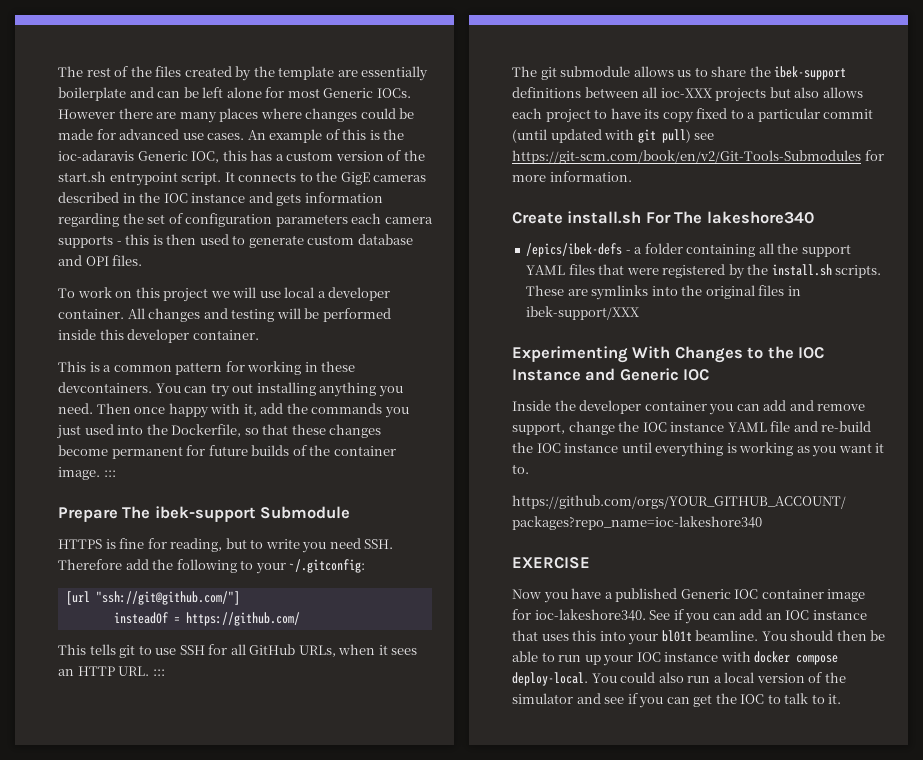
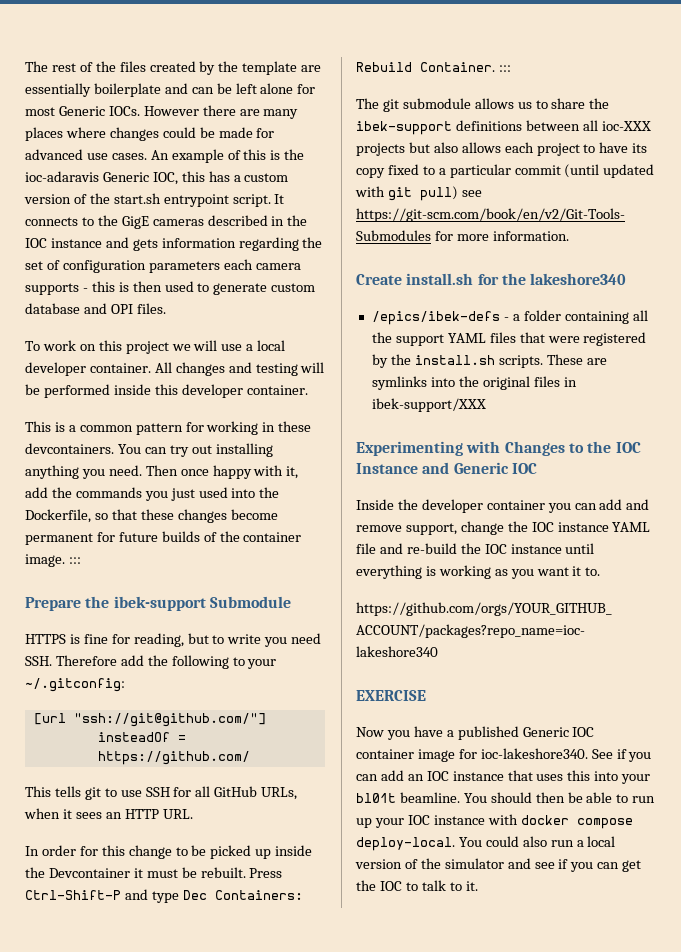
[284,287,326,298] local a -> [246,340,286,351] a local
[122,506,151,519] The -> [85,596,110,608] the
(150, 671) none -> [25,845,313,859] [25,867,283,878] [25,889,303,903] [356,62,495,72] // In order for this change to be picked up inside the Devcontainer it must be rebuilt. Press Ctrl-Shift-P and type Dec Containers: Rebuild Container.
[645,211,703,224] For The -> [477,273,526,285] for the
[632,346,671,359] With -> [466,441,501,453] with

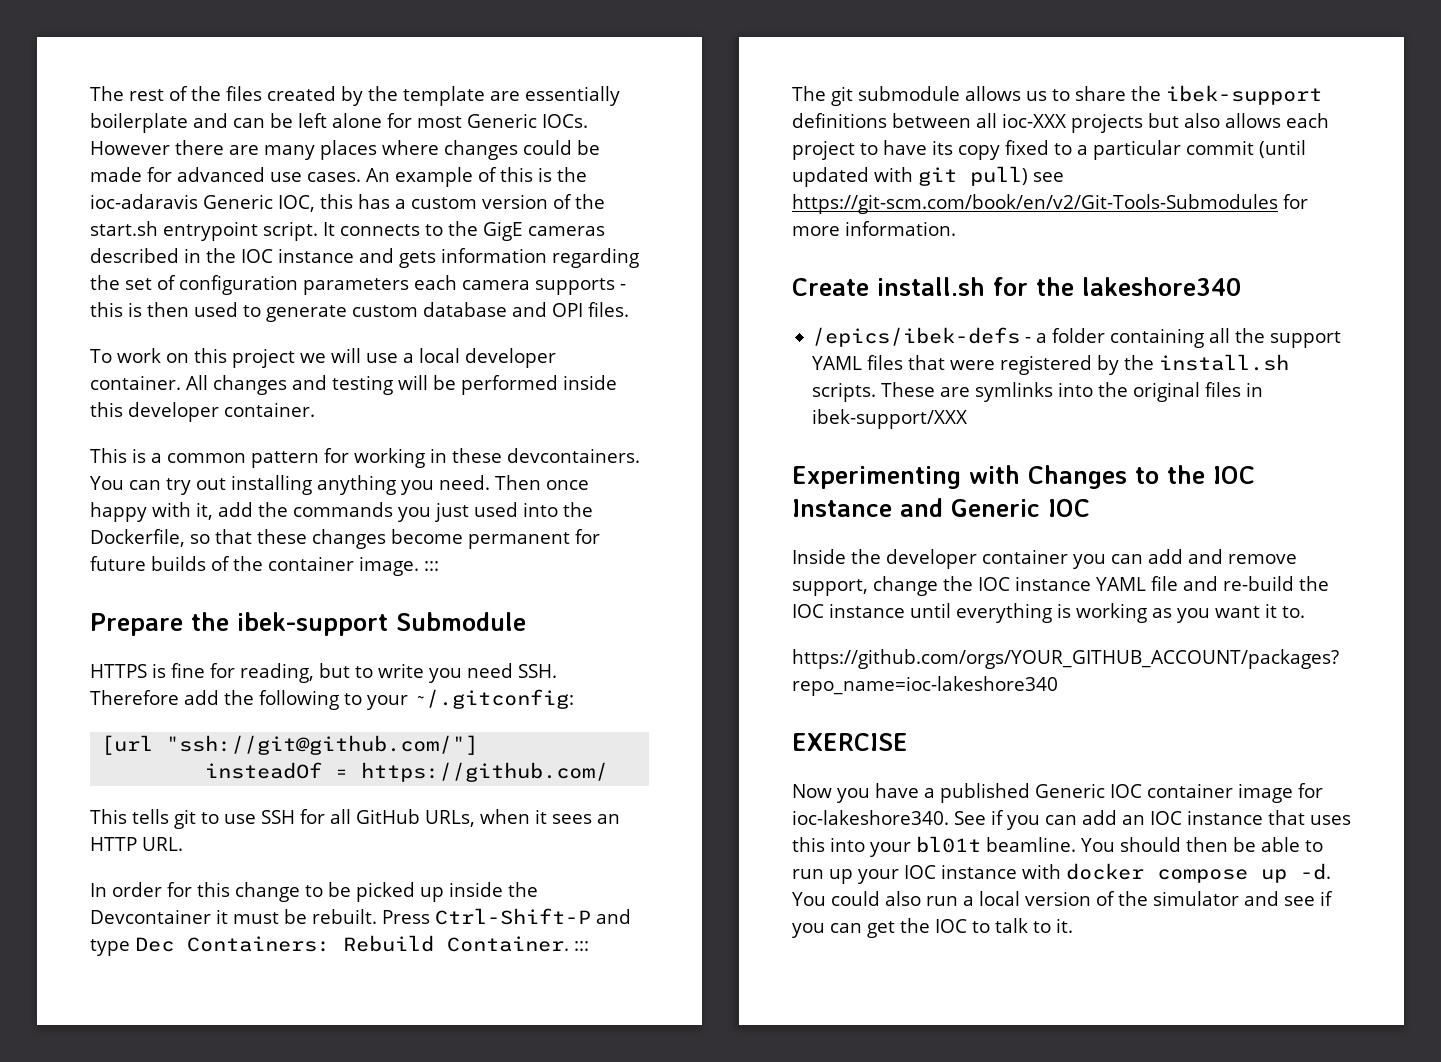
[356,837,455,851] deploy-local. -> [1261,863,1331,883] up -d.

